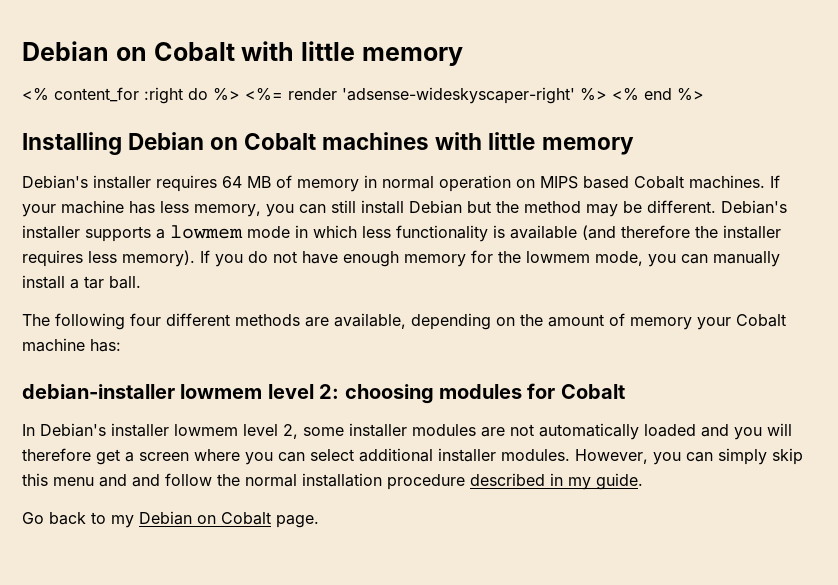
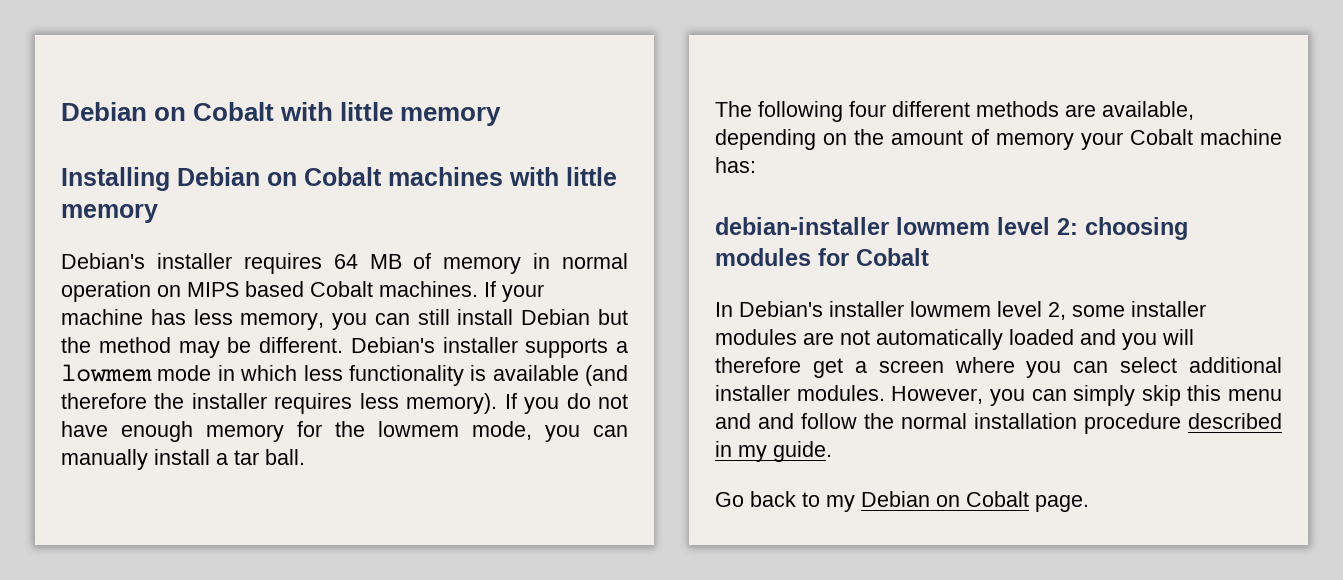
[22,87,704,104] // <% content_for :right do %> <%= render 'adsense-wideskyscaper-right' %> <% end %> -> (502, 116) none

